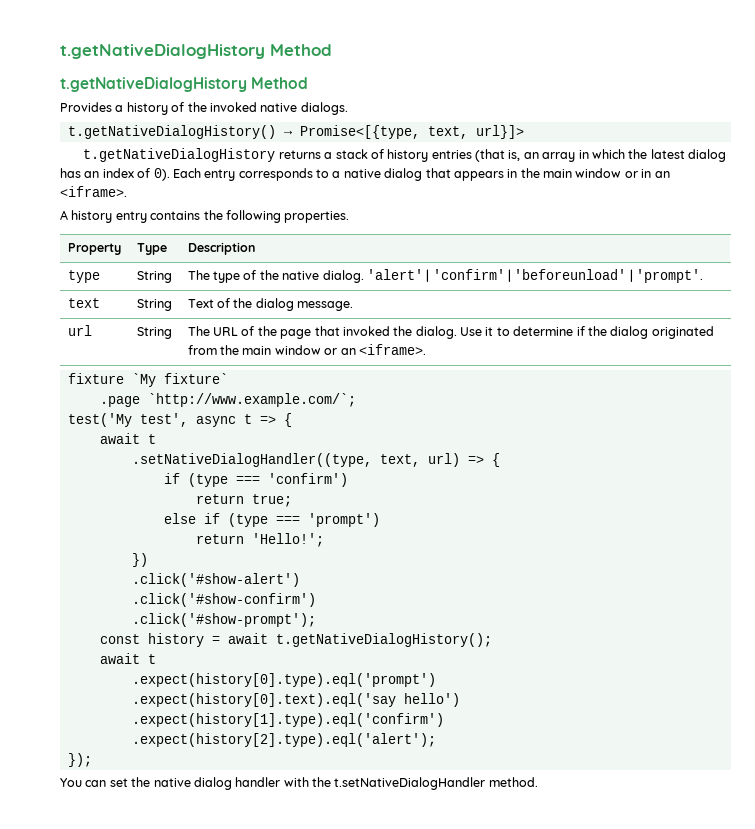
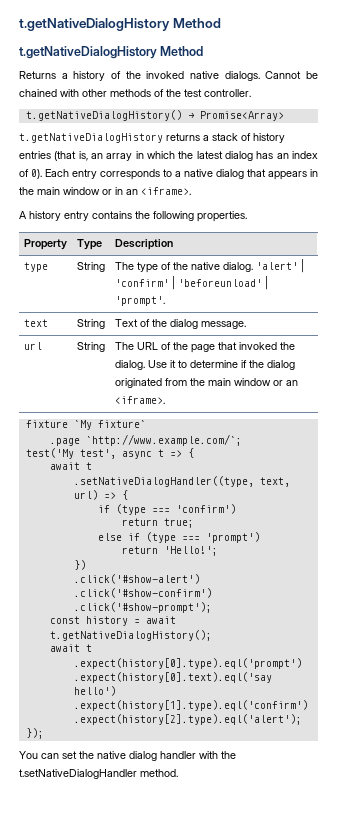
[60,102,112,112] Provides -> [19,71,56,79] Returns
(348, 108) none -> [265,71,318,79] [19,89,251,97] Cannot be chained with other methods of the test controller.
[299,125,524,139] Promise<[{type, text, url}]> -> [199,111,284,121] Promise<Array>

